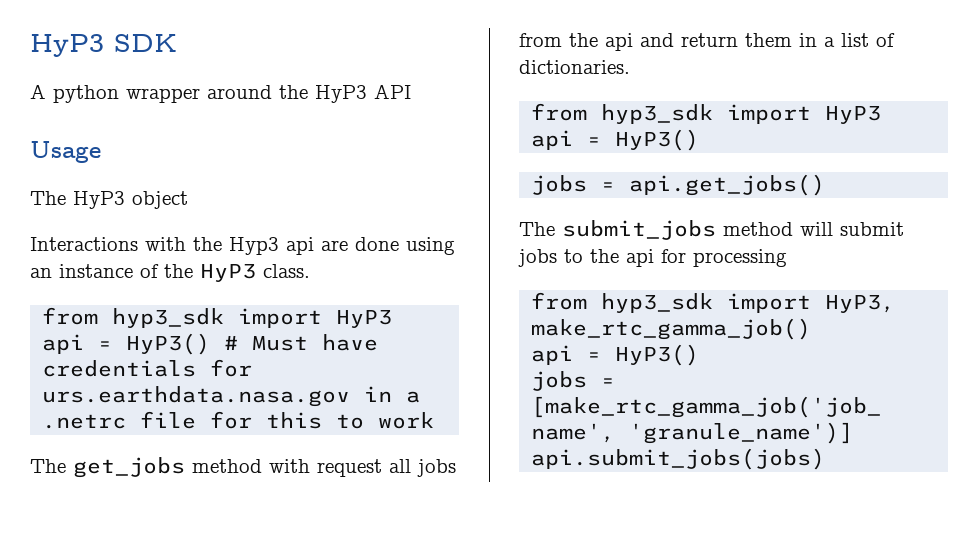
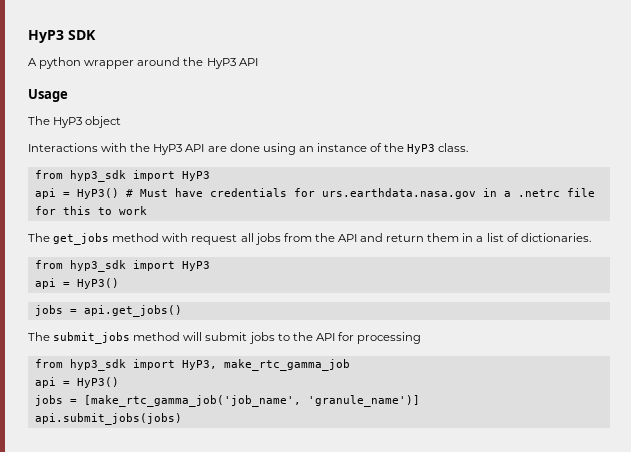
[229,237,314,255] Hyp3 api -> [153,144,205,155] HyP3 API
[605,33,633,51] api -> [337,234,357,242] API
[626,249,654,267] api -> [315,333,335,341] API
[531,318,812,340] make_rtc_gamma_job() -> [223,359,350,371] make_rtc_gamma_job

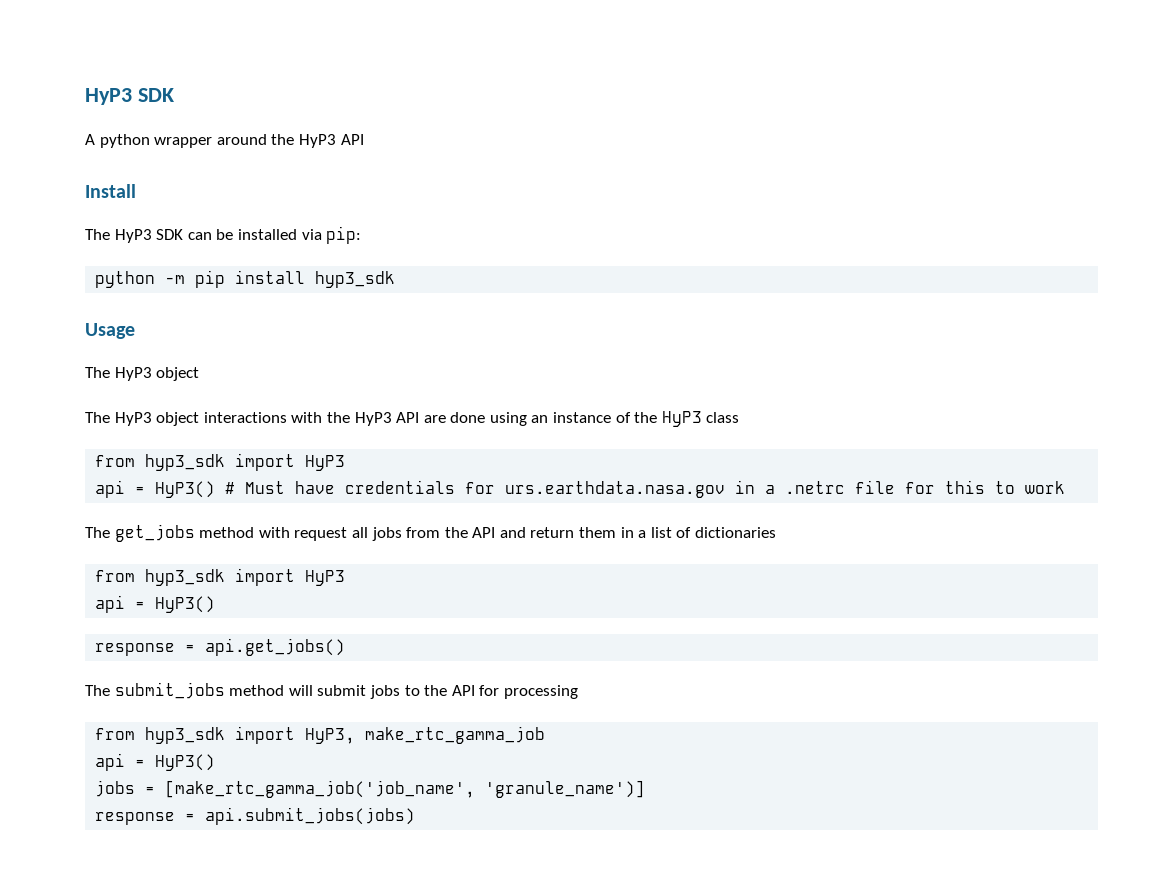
(258, 62) none -> [85,184,136,198] [85,226,362,244] [95,270,396,288] // Install // The HyP3 SDK can be installed via pip: // python -m pip install hyp3_sdk
[28,143,98,152] Interactions -> [85,412,287,426] The HyP3 object interactions
[438,143,469,152] class. -> [706,412,740,423] class
[520,233,591,242] dictionaries. -> [695,527,777,538] dictionaries
[34,305,63,316] jobs -> [95,643,176,656] response
(420, 401) none -> [95,812,196,825] response =

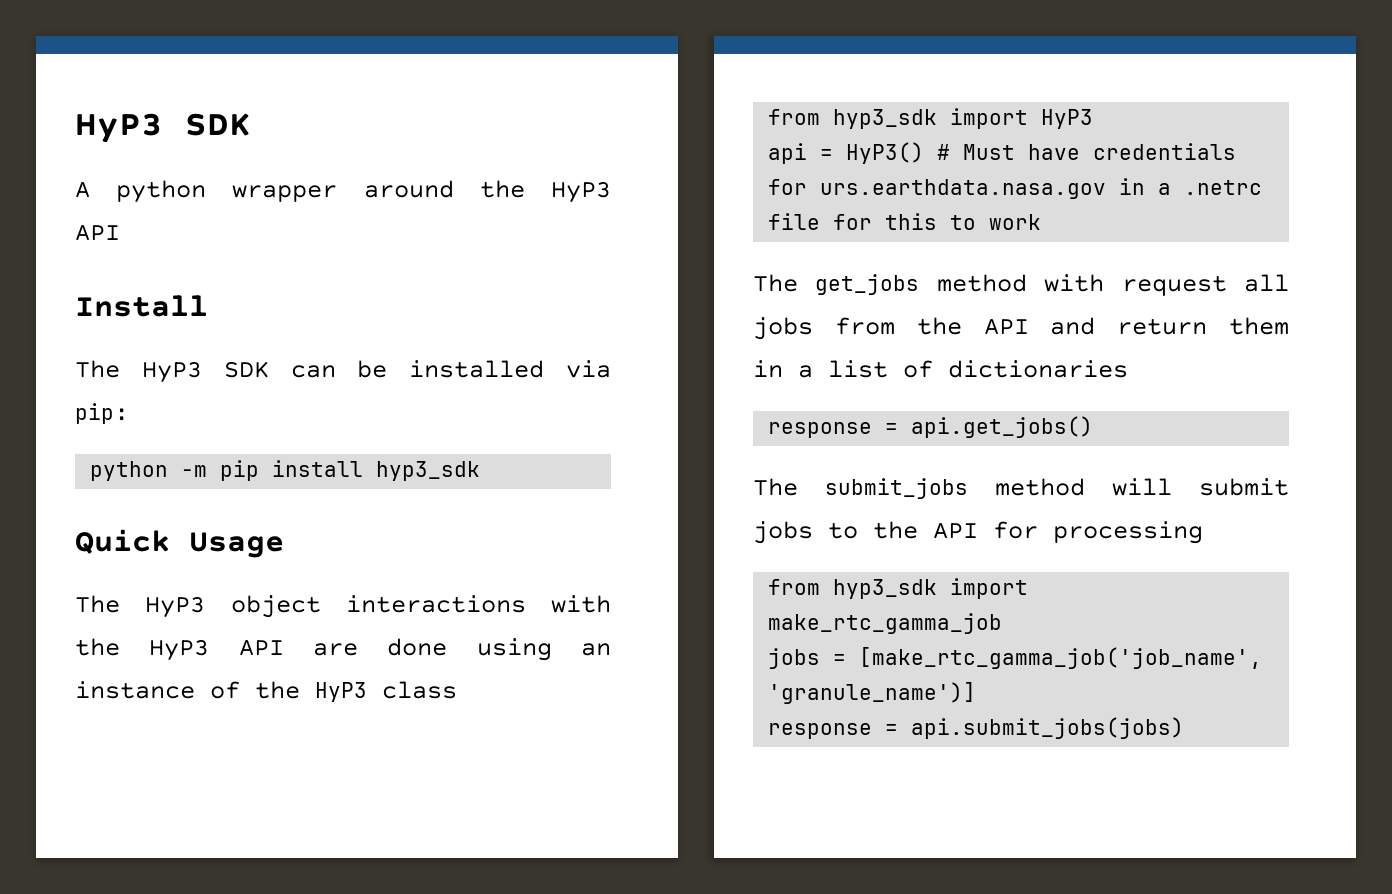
(396, 279) none -> [75,529,170,554] Quick
[85,412,200,426] // The HyP3 object -> (321, 606) none
[95,568,346,586] [95,595,216,613] // from hyp3_sdk import HyP3 // api = HyP3() -> (1128, 369) none
[305,728,356,744] HyP3, -> (1029, 588) none
[95,753,216,771] // api = HyP3() -> (1003, 623) none

